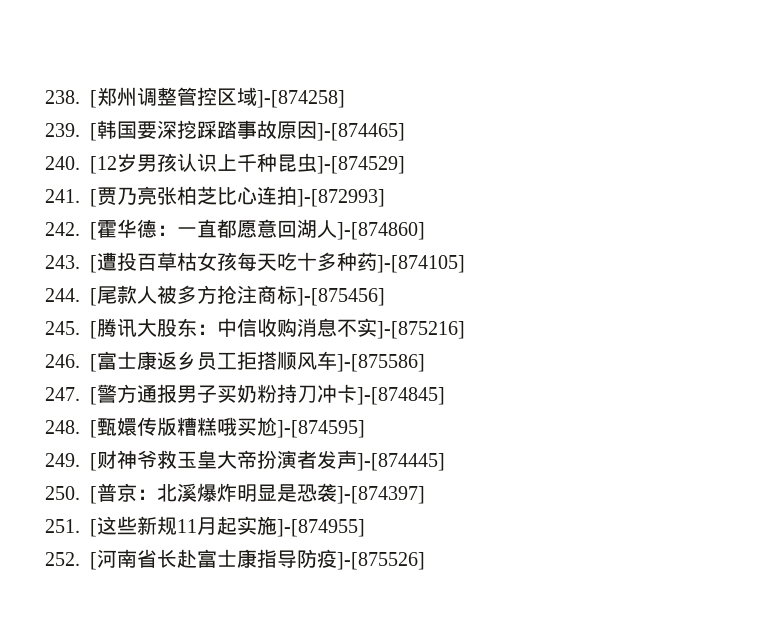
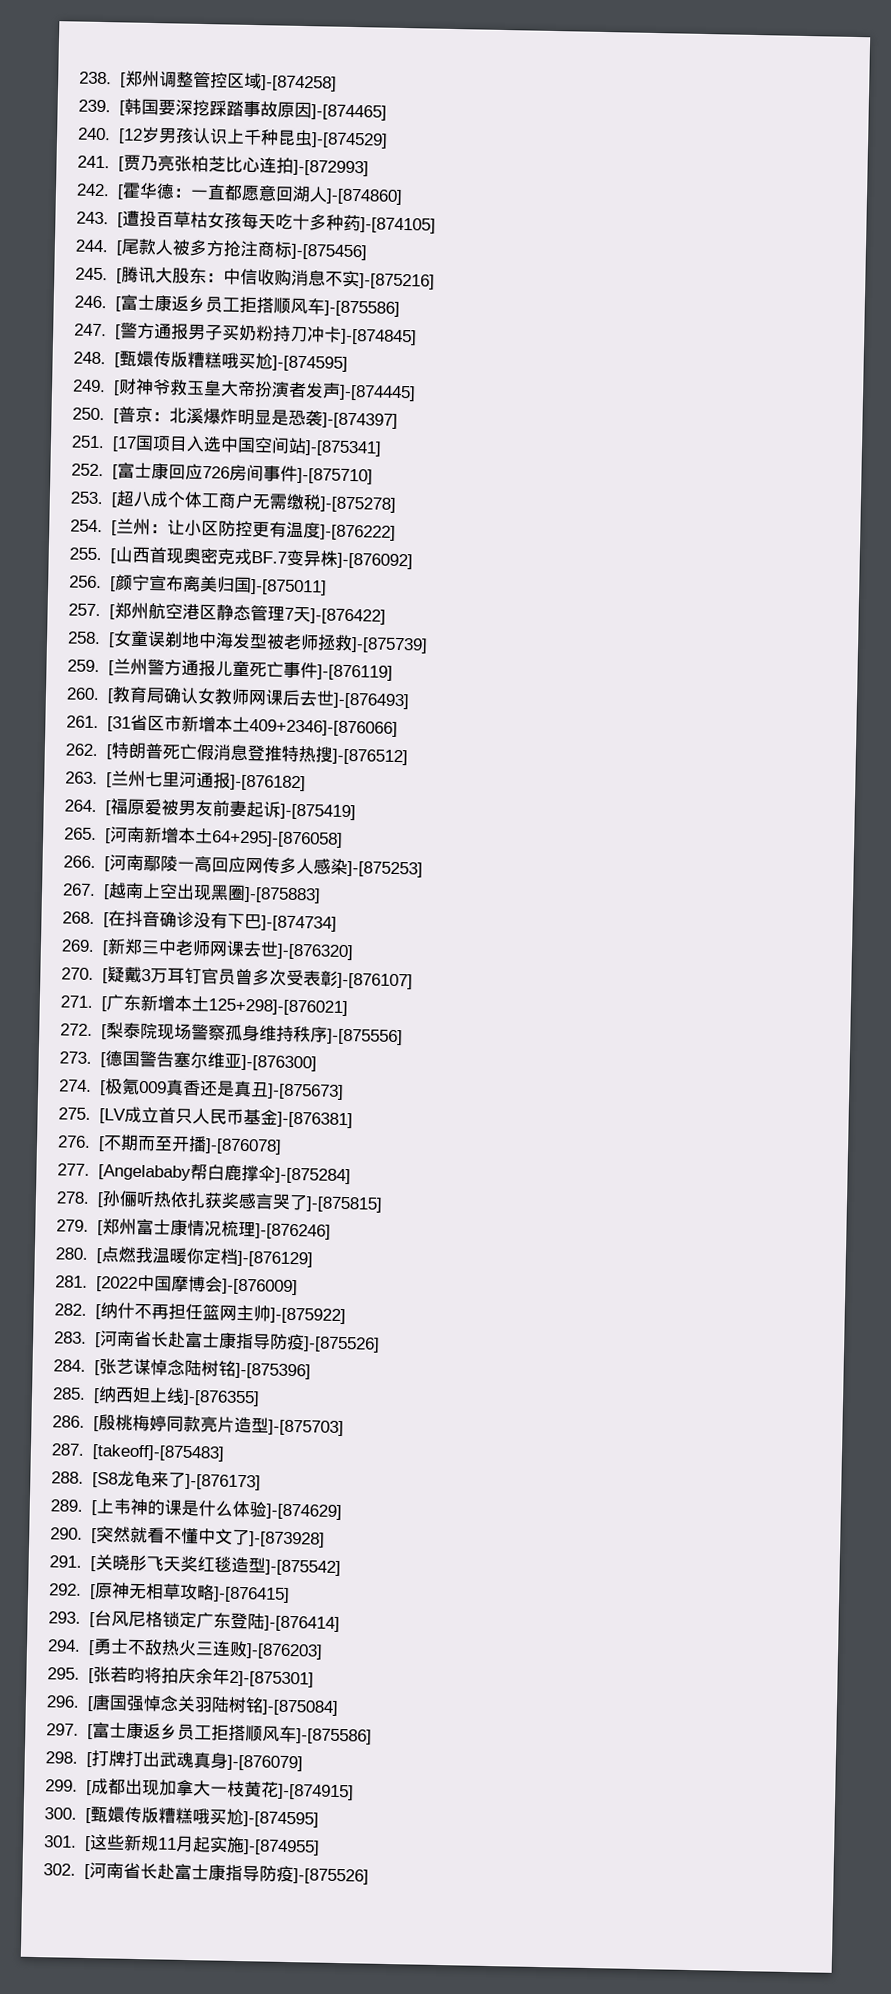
(80, 526) none -> [111,434,382,457] [71,462,373,485] [70,490,396,513] [70,518,396,541] [69,546,413,570] [69,574,327,596] [68,602,386,625] [67,630,428,654] [67,658,393,681] [66,686,410,710] [66,714,398,737] [65,742,408,766] [65,770,306,792] [64,798,356,821] [64,826,343,848] [63,854,423,878] [62,882,321,904] [62,910,337,932] [61,938,354,961] [61,966,413,990] [60,994,348,1017] [60,1022,403,1046] [59,1050,317,1072] [59,1078,344,1100] [58,1106,353,1129] [57,1134,282,1155] [57,1163,351,1185] [56,1190,382,1213] [56,1218,331,1240] [55,1246,313,1268] [55,1274,298,1296] [54,1302,346,1325] [54,1330,380,1353] [53,1358,311,1380] [52,1386,260,1407] [52,1414,344,1437] [51,1443,225,1462] [51,1470,261,1491] [50,1498,342,1521] [50,1526,325,1548] [49,1554,341,1577] [49,1582,290,1604] [48,1610,340,1633] [47,1638,323,1660] [47,1666,314,1688] [46,1694,338,1716] [46,1722,372,1745] [45,1750,303,1772] [45,1778,354,1801] [44,1806,319,1828] [44,1835,77,1848] [17国项目入选中国空间站]-[875341] // 252. [富士康回应726房间事件]-[875710] // 253. [超八成个体工商户无需缴税]-[875278] // 254. [兰州：让小区防控更有温度]-[876222] // 255. [山西首现奥密克戎BF.7变异株]-[876092] // 256. [颜宁宣布离美归国]-[875011] // 257. [郑州航空港区静态管理7天]-[876422] // 258. [女童误剃地中海发型被老师拯救]-[875739] // 259. [兰州警方通报儿童死亡事件]-[876119] // 260. [教育局确认女教师网课后去世]-[876493] // 261. [31省区市新增本土409+2346]-[876066] // 262. [特朗普死亡假消息登推特热搜]-[876512] // 263. [兰州七里河通报]-[876182] // 264. [福原爱被男友前妻起诉]-[875419] // 265. [河南新增本土64+295]-[876058] // 266. [河南鄢陵一高回应网传多人感染]-[875253] // 267. [越南上空出现黑圈]-[875883] // 268. [在抖音确诊没有下巴]-[874734] // 269. [新郑三中老师网课去世]-[876320] // 270. [疑戴3万耳钉官员曾多次受表彰]-[876107] // 271. [广东新增本土125+298]-[876021] // 272. [梨泰院现场警察孤身维持秩序]-[875556] // 273. [德国警告塞尔维亚]-[876300] // 274. [极氪009真香还是真丑]-[875673] // 275. [LV成立首只人民币基金]-[876381] // 276. [不期而至开播]-[876078] // 277. [Angelababy帮白鹿撑伞]-[875284] // 278. [孙俪听热依扎获奖感言哭了]-[875815] // 279. [郑州富士康情况梳理]-[876246] // 280. [点燃我温暖你定档]-[876129] // 281. [2022中国摩博会]-[876009] // 282. [纳什不再担任篮网主帅]-[875922] // 283. [河南省长赴富士康指导防疫]-[875526] // 284. [张艺谋悼念陆树铭]-[875396] // 285. [纳西妲上线]-[876355] // 286. [殷桃梅婷同款亮片造型]-[875703] // 287. [takeoff]-[875483] // 288. [S8龙龟来了]-[876173] // 289. [上韦神的课是什么体验]-[874629] // 290. [突然就看不懂中文了]-[873928] // 291. [关晓彤飞天奖红毯造型]-[875542] // 292. [原神无相草攻略]-[876415] // 293. [台风尼格锁定广东登陆]-[876414] // 294. [勇士不敌热火三连败]-[876203] // 295. [张若昀将拍庆余年2]-[875301] // 296. [唐国强悼念关羽陆树铭]-[875084] // 297. [富士康返乡员工拒搭顺风车]-[875586] // 298. [打牌打出武魂真身]-[876079] // 299. [成都出现加拿大一枝黄花]-[874915] // 300. [甄嬛传版糟糕哦买尬]-[874595] // 301.
[45,552,80,566] 252. -> [43,1863,76,1876] 302.

